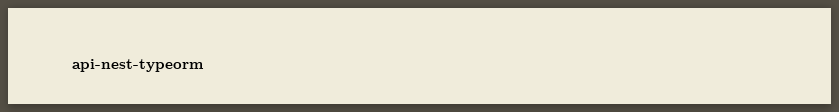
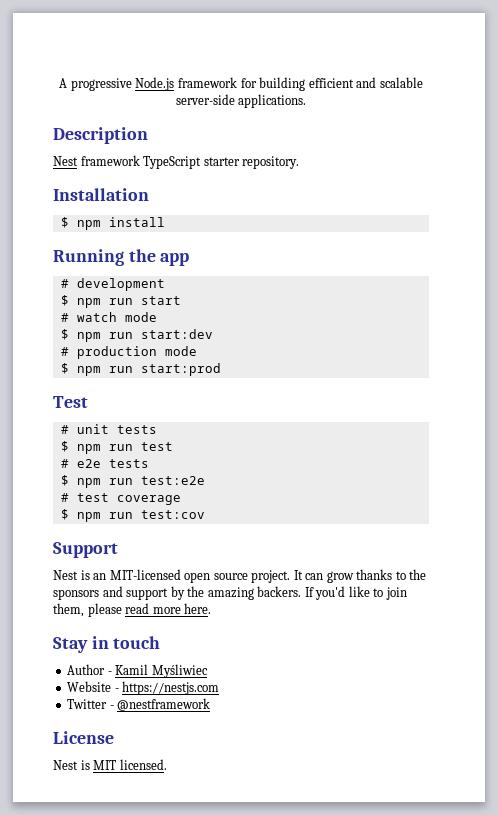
[72,59,204,72] api-nest-typeorm -> [59,77,423,91] [175,94,307,108] [53,127,148,144] [53,155,300,169] [53,188,149,201] [60,217,165,230] [53,249,190,266] [60,278,165,291] [60,295,181,308] [60,312,157,322] [60,329,213,342] [60,346,197,359] [60,363,221,376] [53,396,88,408] [60,424,157,434] [60,441,173,454] [60,459,149,468] [60,475,205,488] [60,493,181,505] [60,509,205,522] [53,542,118,558] [53,569,427,583] [53,586,407,600] [53,603,212,617] [53,636,161,653] [67,664,208,678] [67,681,220,695] [67,698,211,711] [53,731,114,744] [53,759,167,770] A progressive Node.js framework for building efficient and scalable server-side applications. // Description // Nest framework TypeScript starter repository. // Installation // $ npm install // Running the app // # development // $ npm run start // # watch mode // $ npm run start:dev // # production mode // $ npm run start:prod // Test // # unit tests // $ npm run test // # e2e tests // $ npm run test:e2e // # test coverage // $ npm run test:cov // Support // Nest is an MIT-licensed open source project. It can grow thanks to the sponsors and support by the amazing backers. If you'd like to join them, please read more here. // Stay in touch // Author - Kamil Myśliwiec // Website - https://nestjs.com // Twitter - @nestframework // License // Nest is MIT licensed.

